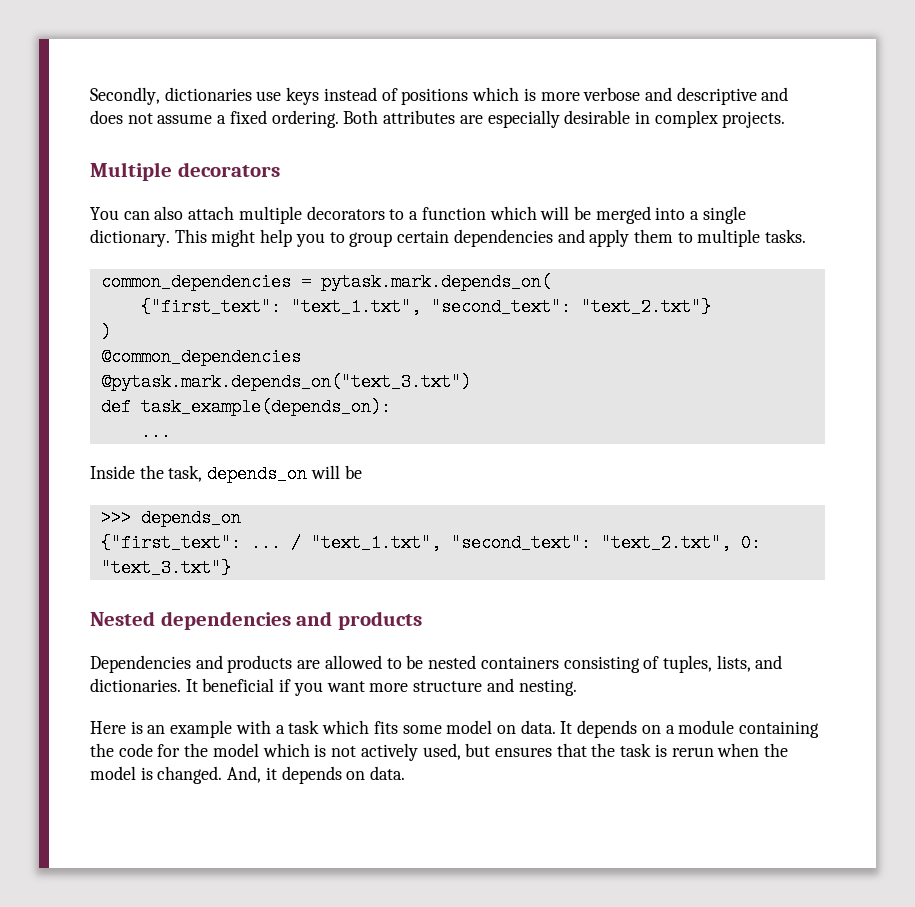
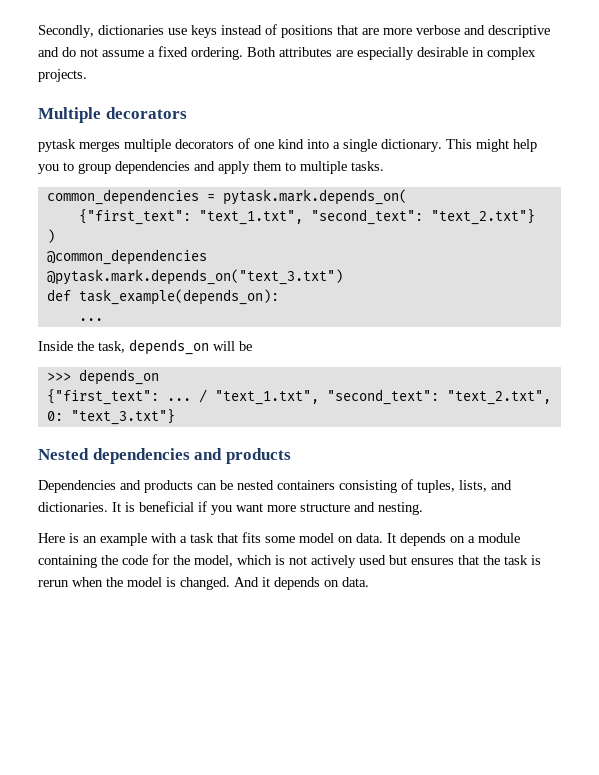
[472,87,536,101] which is -> [337,25,379,35] that are
[90,110,123,124] does -> [62,47,76,57] do
[90,206,651,224] You can also attach multiple decorators to a function which will be merged -> [38,138,304,152] pytask merges multiple decorators of one kind
[397,230,450,243] certain -> (111, 168) none
[297,655,402,669] are allowed to -> [197,483,217,490] can
(198, 685) none -> [125,502,135,512] is
[322,720,370,734] which -> [217,533,238,543] that
[212,743,259,757] model -> [194,555,233,567] model,
[422,743,461,760] used, -> [359,555,386,565] used
[227,766,262,783] And, -> [234,577,259,587] And

